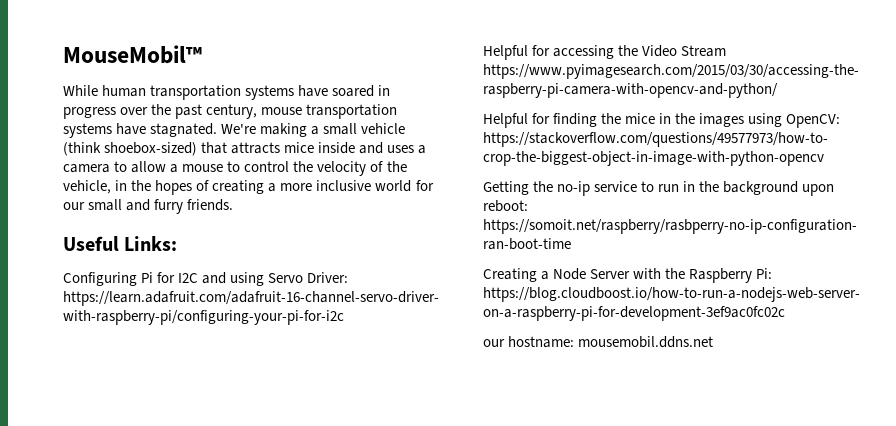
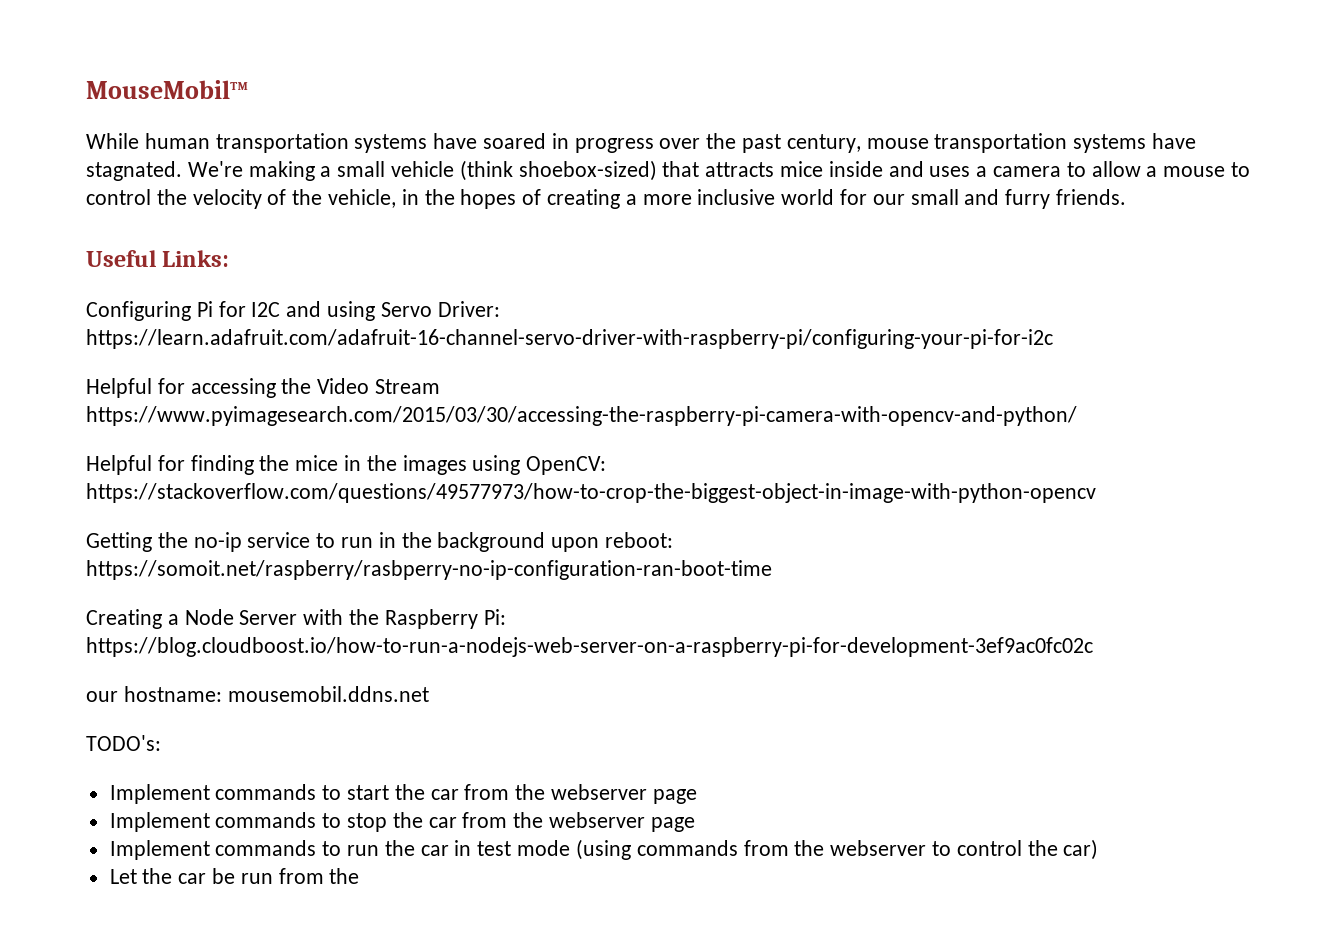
(714, 342) none -> [86,735,161,751] [109,784,697,804] [109,812,695,832] [109,839,1099,860] [109,868,360,884] // TODO's: // Implement commands to start the car from the webserver page // Implement commands to stop the car from the webserver page // Implement commands to run the car in test mode (using commands from the webserver to control the car) // Let the car be run from the

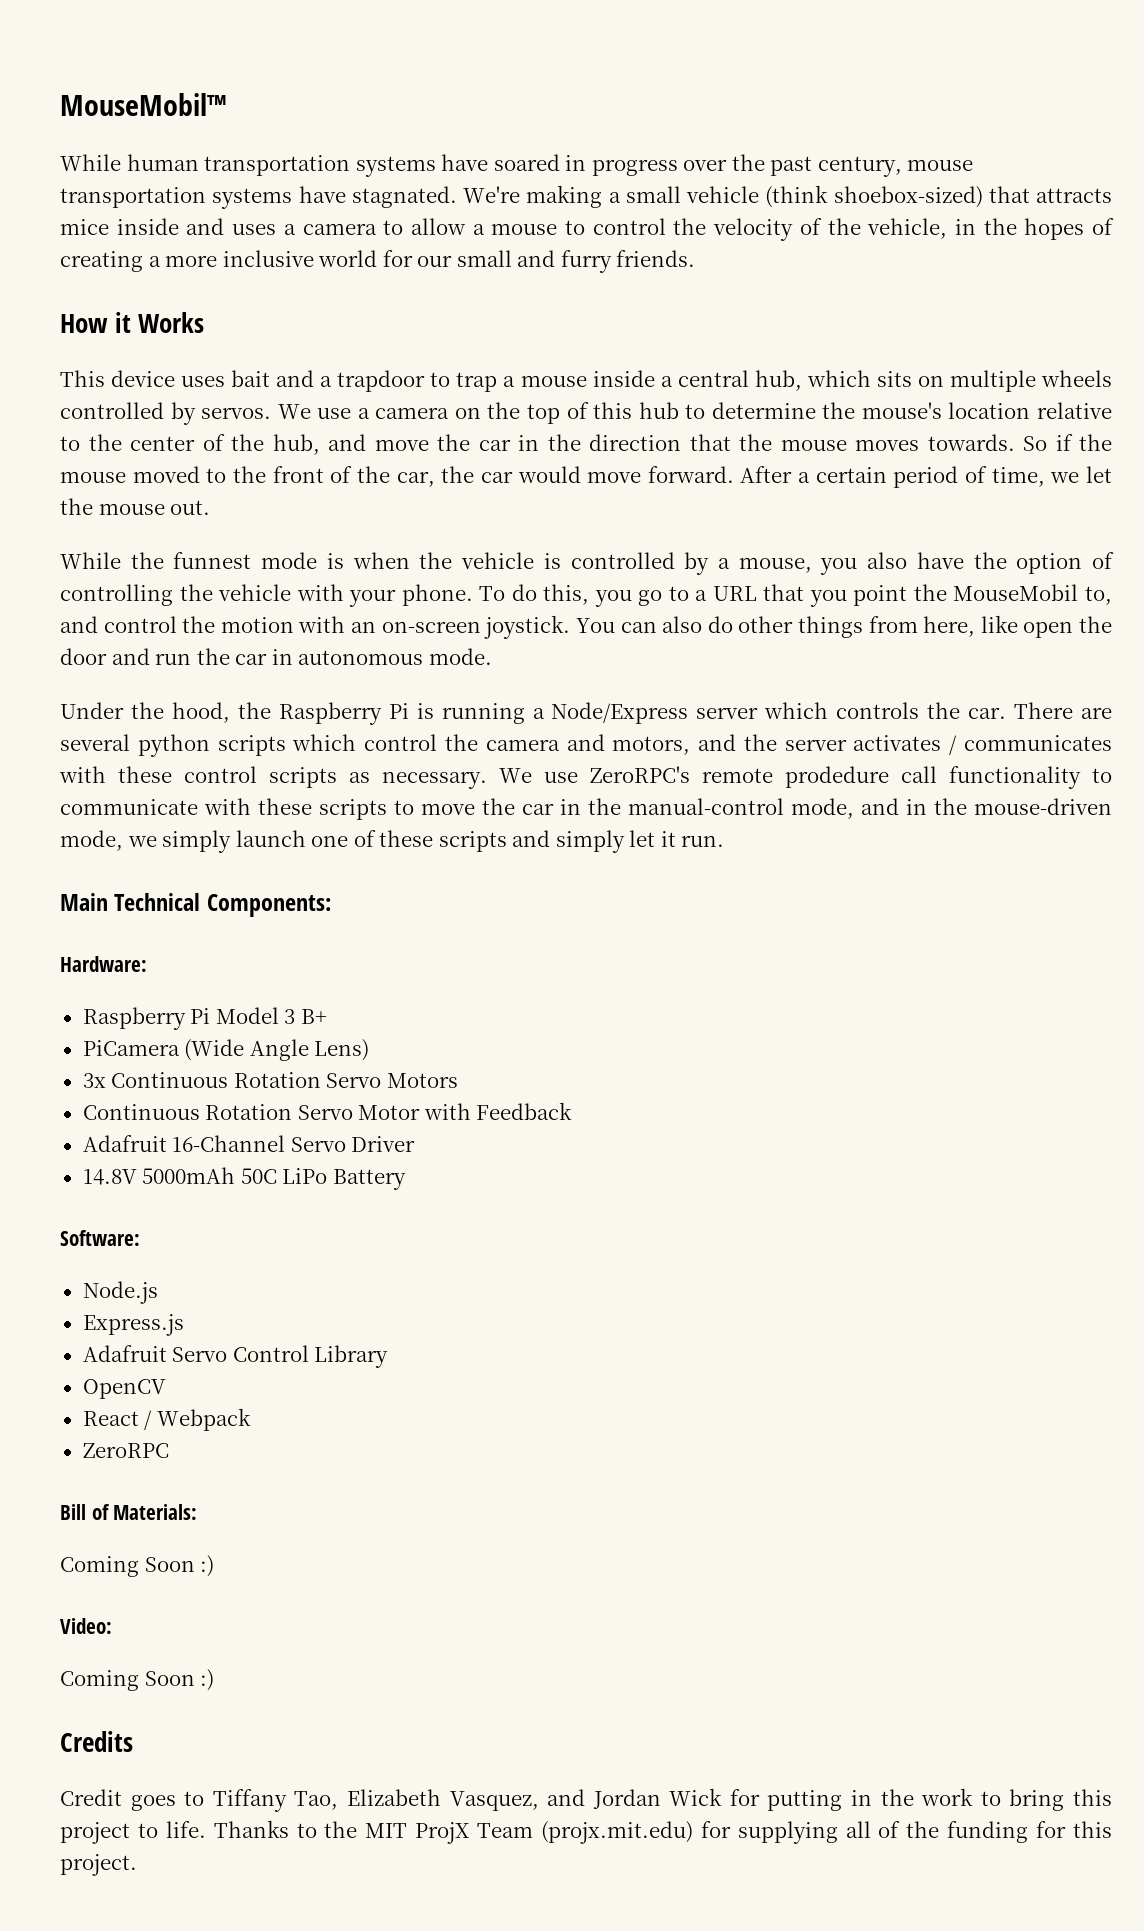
[86,250,230,267] [86,301,500,321] [86,329,1053,349] [86,378,441,398] [86,406,1077,426] [86,455,607,475] [86,483,1096,503] [86,532,674,552] [86,560,772,580] [86,609,506,629] [86,637,1093,657] [86,686,429,702] [86,735,161,751] [109,784,697,804] [109,812,695,832] [109,839,1099,860] [109,868,360,884] Useful Links: // Configuring Pi for I2C and using Servo Driver: https://learn.adafruit.com/adafruit-16-channel-servo-driver-with-raspberry-pi/configuring-your-pi-for-i2c // Helpful for accessing the Video Stream https://www.pyimagesearch.com/2015/03/30/accessing-the-raspberry-pi-camera-with-opencv-and-python/ // Helpful for finding the mice in the images using OpenCV: https://stackoverflow.com/questions/49577973/how-to-crop-the-biggest-object-in-image-with-python-opencv // Getting the no-ip service to run in the background upon reboot: https://somoit.net/raspberry/rasbperry-no-ip-configuration-ran-boot-time // Creating a Node Server with the Raspberry Pi: https://blog.cloudboost.io/how-to-run-a-nodejs-web-server-on-a-raspberry-pi-for-development-3ef9ac0fc02c // our hostname: mousemobil.ddns.net // TODO's: // Implement commands to start the car from the webserver page // Implement commands to stop the car from the webserver page // Implement commands to run the car in test mode (using commands from the webserver to control the car) // Let the car be run from the -> [60,312,205,333] [60,370,1113,392] [60,402,1112,425] [60,434,1112,455] [60,466,1112,488] [60,498,211,515] [60,552,1114,575] [60,584,1112,607] [60,615,1112,639] [60,648,492,665] [60,702,1112,725] [60,734,1113,757] [59,766,1112,789] [60,798,1112,820] [60,830,725,853] [60,893,331,917] [60,956,147,972] [82,1007,327,1030] [82,1039,370,1061] [82,1072,458,1088] [82,1102,573,1120] [82,1135,416,1152] [82,1167,406,1190] [60,1230,140,1246] [82,1281,158,1304] [82,1314,184,1336] [82,1345,389,1368] [82,1379,166,1399] [82,1408,251,1431] [82,1443,169,1458] [60,1504,198,1520] [60,1555,215,1577] [60,1618,112,1634] [60,1669,215,1691] [60,1731,133,1752] [60,1788,1113,1812] [60,1820,1112,1844] [60,1854,137,1876] How it Works // This device uses bait and a trapdoor to trap a mouse inside a central hub, which sits on multiple wheels controlled by servos. We use a camera on the top of this hub to determine the mouse's location relative to the center of the hub, and move the car in the direction that the mouse moves towards. So if the mouse moved to the front of the car, the car would move forward. After a certain period of time, we let the mouse out. // While the funnest mode is when the vehicle is controlled by a mouse, you also have the option of controlling the vehicle with your phone. To do this, you go to a URL that you point the MouseMobil to, and control the motion with an on-screen joystick. You can also do other things from here, like open the door and run the car in autonomous mode. // Under the hood, the Raspberry Pi is running a Node/Express server which controls the car. There are several python scripts which control the camera and motors, and the server activates / communicates with these control scripts as necessary. We use ZeroRPC's remote prodedure call functionality to communicate with these scripts to move the car in the manual-control mode, and in the mouse-driven mode, we simply launch one of these scripts and simply let it run. // Main Technical Components: // Hardware: // Raspberry Pi Model 3 B+ // PiCamera (Wide Angle Lens) // 3x Continuous Rotation Servo Motors // Continuous Rotation Servo Motor with Feedback // Adafruit 16-Channel Servo Driver // 14.8V 5000mAh 50C LiPo Battery // Software: // Node.js // Express.js // Adafruit Servo Control Library // OpenCV // React / Webpack // ZeroRPC // Bill of Materials: // Coming Soon :) // Video: // Coming Soon :) // Credits // Credit goes to Tiffany Tao, Elizabeth Vasquez, and Jordan Wick for putting in the work to bring this project to life. Thanks to the MIT ProjX Team (projx.mit.edu) for supplying all of the funding for this project.

